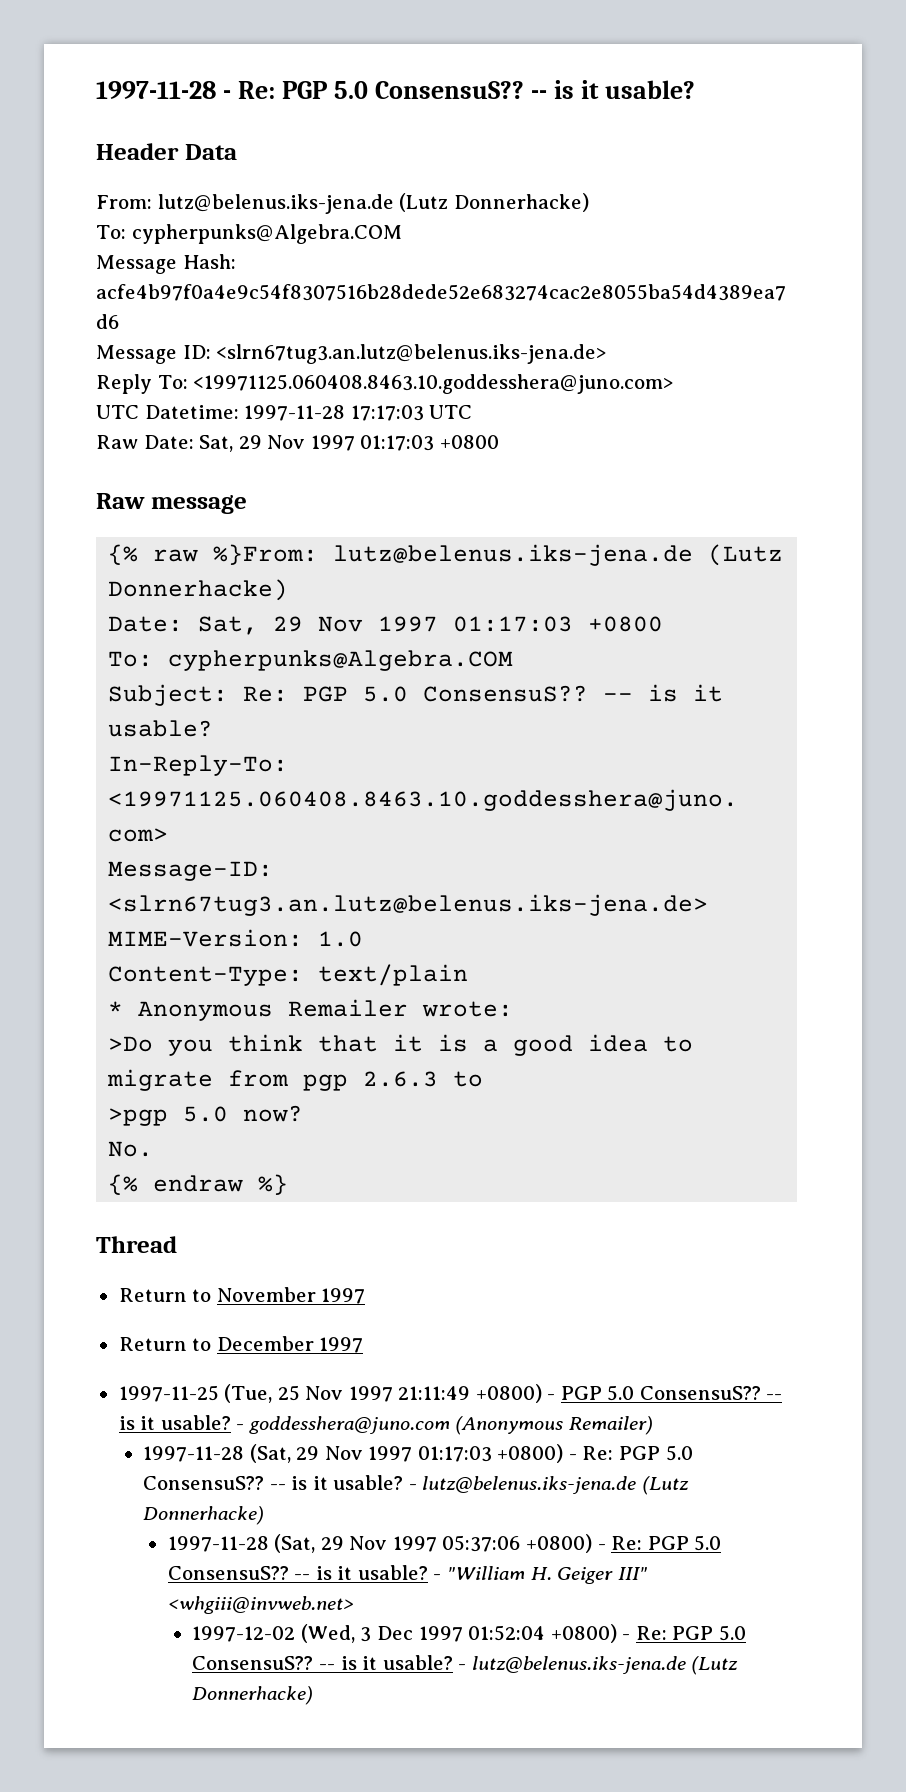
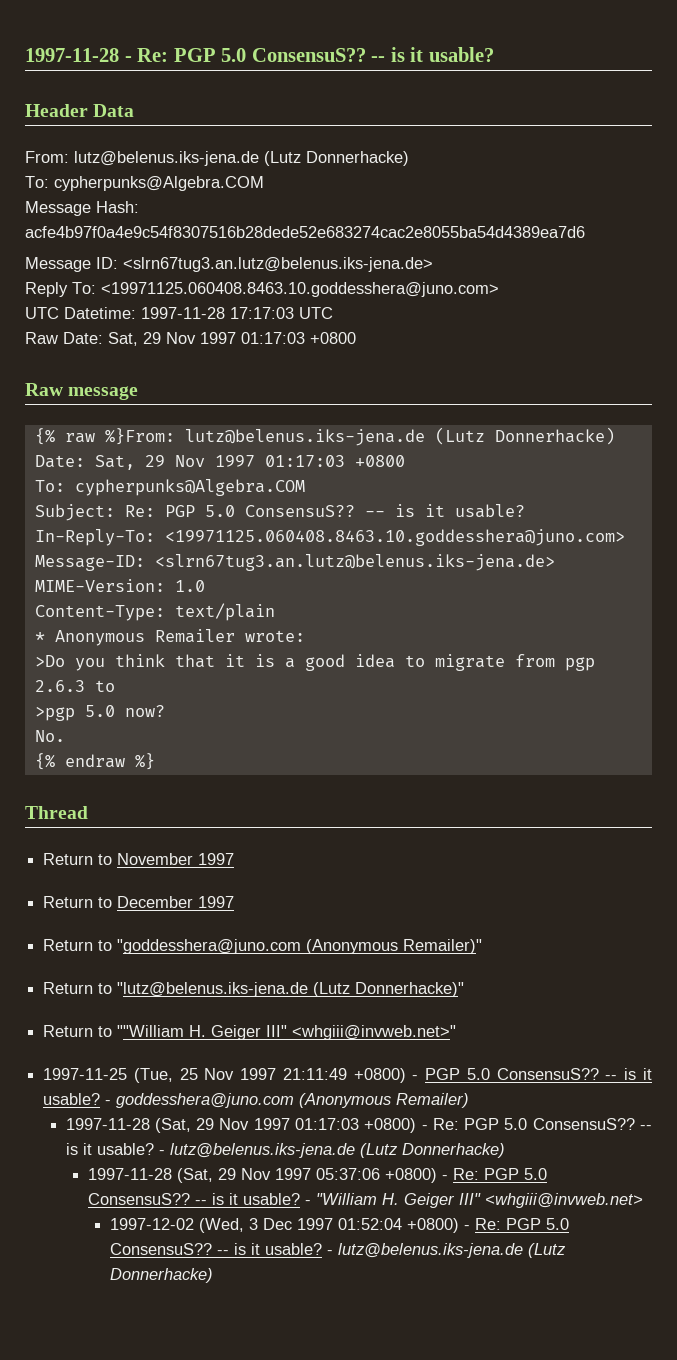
(364, 1345) none -> [43,939,483,954] [43,982,465,997] [43,1025,457,1040] // Return to "goddesshera@juno.com (Anonymous Remailer)" // Return to "lutz@belenus.iks-jena.de (Lutz Donnerhacke)" // Return to ""William H. Geiger III" <whgiii@invweb.net>"

